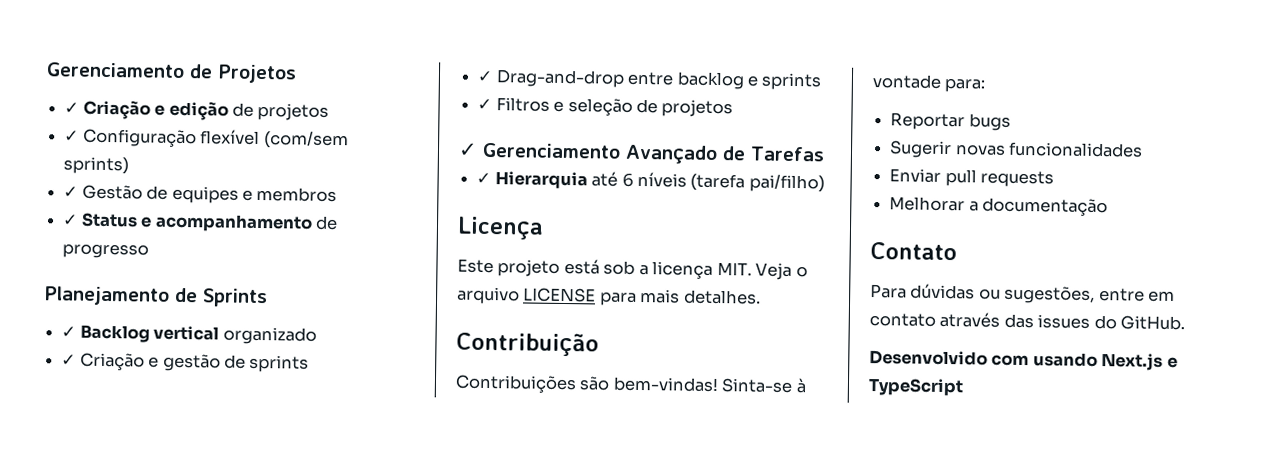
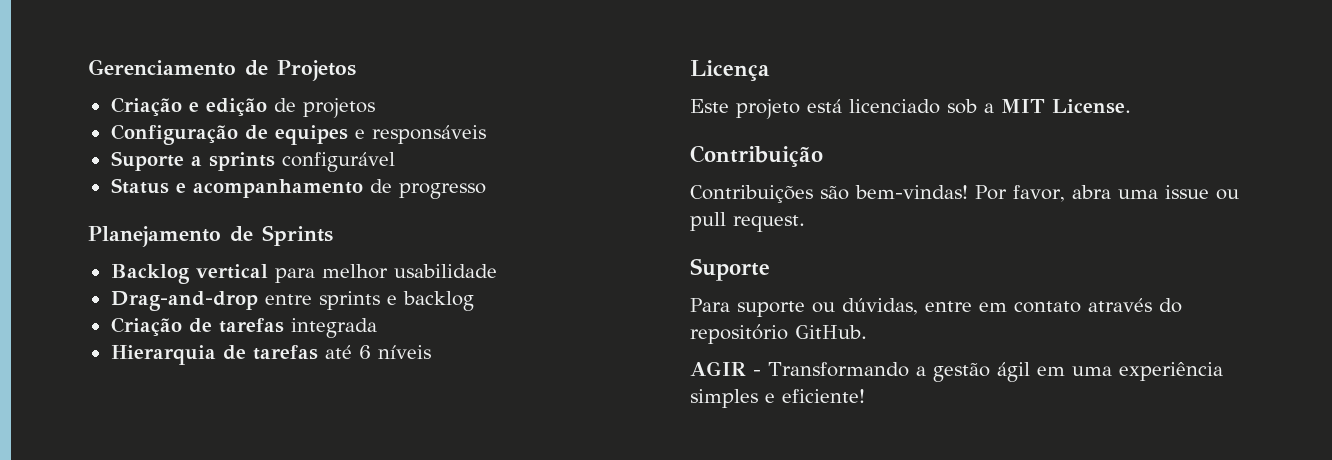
[64,102,80,114] ✓ -> (356, 70) none
[64,128,349,150] [63,156,130,175] [63,184,338,204] [62,214,79,226] ✓ Configuração flexível (com/sem sprints) // ✓ Gestão de equipes e membros // ✓ -> [110,124,486,145] [110,151,395,172] Configuração de equipes e responsáveis // Suporte a sprints configurável //
[61,326,77,338] ✓ -> (333, 235) none
[222,326,317,345] [61,352,310,373] [477,69,823,91] [477,97,734,118] [458,142,825,164] [476,171,588,190] organizado // ✓ Criação e gestão de sprints // ✓ Drag-and-drop entre backlog e sprints // ✓ Filtros e seleção de projetos // ✓ Gerenciamento Avançado de Tarefas // ✓ Hierarquia -> [274,264,497,283] [110,291,474,311] [110,317,377,338] [110,345,318,365] para melhor usabilidade // Drag-and-drop entre sprints e backlog // Criação de tarefas integrada // Hierarquia de tarefas
[690,173,825,193] (tarefa pai/filho) -> (431, 352) none
(600, 266) none -> [849,99,940,114] licenciado
[652,261,808,280] [456,286,761,306] [456,331,599,357] [455,374,807,394] [872,74,986,93] [890,112,1011,131] [889,140,1144,159] [889,168,1055,188] [889,196,1109,217] [870,242,957,261] [870,283,1176,304] [869,311,1186,331] [869,350,1178,371] [868,377,964,397] licença MIT. Veja o arquivo LICENSE para mais detalhes. // Contribuição // Contribuições são bem-vindas! Sinta-se à vontade para: // Reportar bugs // Sugerir novas funcionalidades // Enviar pull requests // Melhorar a documentação // Contato // Para dúvidas ou sugestões, entre em contato através das issues do GitHub. // Desenvolvido com usando Next.js e TypeScript -> [1001,99,1131,114] [690,145,823,167] [690,185,1239,203] [690,212,805,232] [690,258,770,281] [690,298,1182,317] [690,324,867,344] [690,361,1223,382] [690,389,865,408] MIT License. // Contribuição // Contribuições são bem-vindas! Por favor, abra uma issue ou pull request. // Suporte // Para suporte ou dúvidas, entre em contato através do repositório GitHub. // AGIR - Transformando a gestão ágil em uma experiência simples e eficiente!

